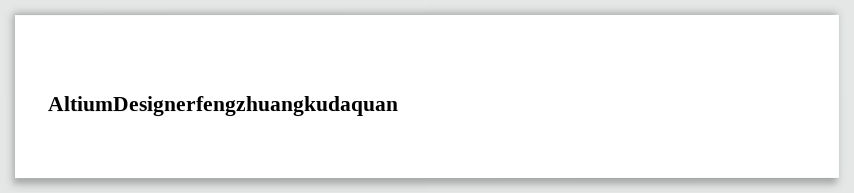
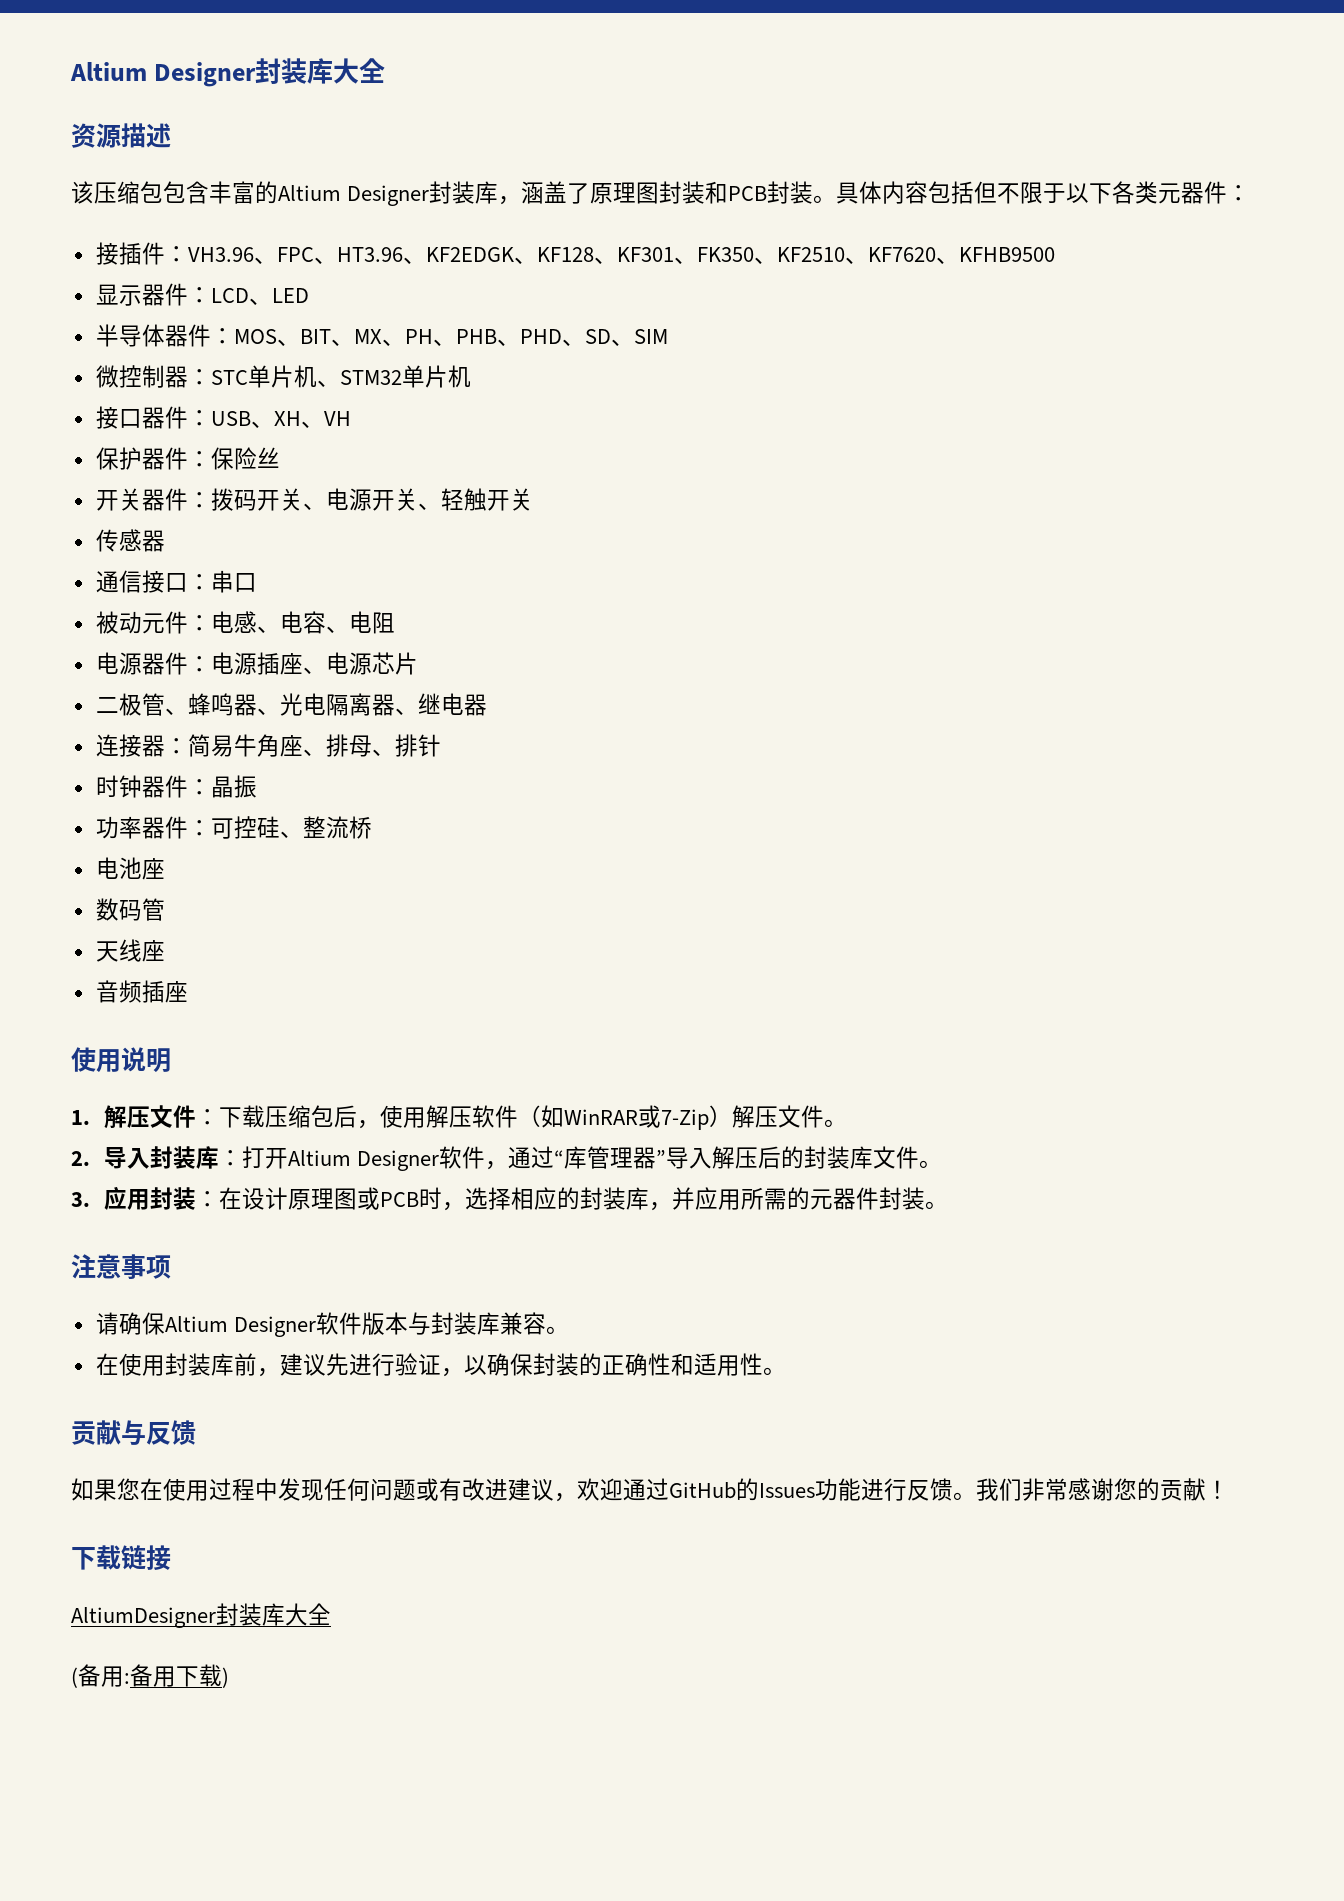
[47,96,399,117] AltiumDesignerfengzhuangkudaquan -> [70,58,386,87] [71,123,171,148] [71,181,1251,206] [95,242,1055,265] [95,283,309,306] [95,324,668,347] [95,365,471,388] [95,406,351,429] [95,447,280,470] [95,488,533,511] [95,529,165,552] [95,570,257,593] [95,611,395,634] [95,652,418,675] [95,693,487,716] [95,734,441,757] [95,775,257,798] [95,816,372,839] [95,857,165,880] [95,898,165,921] [95,939,165,962] [95,980,188,1003] [71,1047,171,1073] [71,1105,848,1130] [71,1146,943,1171] [71,1186,949,1211] [71,1254,171,1279] [95,1312,569,1337] [95,1353,786,1377] [71,1420,196,1445] [71,1478,1229,1502] [71,1545,171,1570] [71,1603,331,1628] [71,1664,229,1688] Altium Designer封装库大全 // 资源描述 // 该压缩包包含丰富的Altium Designer封装库，涵盖了原理图封装和PCB封装。具体内容包括但不限于以下各类元器件： // 接插件：VH3.96、FPC、HT3.96、KF2EDGK、KF128、KF301、FK350、KF2510、KF7620、KFHB9500 // 显示器件：LCD、LED // 半导体器件：MOS、BIT、MX、PH、PHB、PHD、SD、SIM // 微控制器：STC单片机、STM32单片机 // 接口器件：USB、XH、VH // 保护器件：保险丝 // 开关器件：拨码开关、电源开关、轻触开关 // 传感器 // 通信接口：串口 // 被动元件：电感、电容、电阻 // 电源器件：电源插座、电源芯片 // 二极管、蜂鸣器、光电隔离器、继电器 // 连接器：简易牛角座、排母、排针 // 时钟器件：晶振 // 功率器件：可控硅、整流桥 // 电池座 // 数码管 // 天线座 // 音频插座 // 使用说明 // 1.解压文件：下载压缩包后，使用解压软件（如WinRAR或7-Zip）解压文件。 // 2.导入封装库：打开Altium Designer软件，通过“库管理器”导入解压后的封装库文件。 // 3.应用封装：在设计原理图或PCB时，选择相应的封装库，并应用所需的元器件封装。 // 注意事项 // 请确保Altium Designer软件版本与封装库兼容。 // 在使用封装库前，建议先进行验证，以确保封装的正确性和适用性。 // 贡献与反馈 // 如果您在使用过程中发现任何问题或有改进建议，欢迎通过GitHub的Issues功能进行反馈。我们非常感谢您的贡献！ // 下载链接 // AltiumDesigner封装库大全 // (备用:备用下载)

